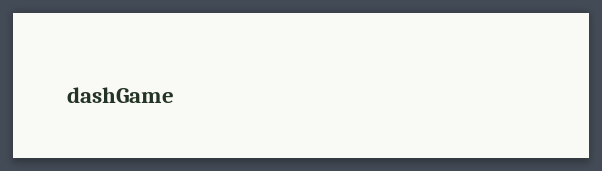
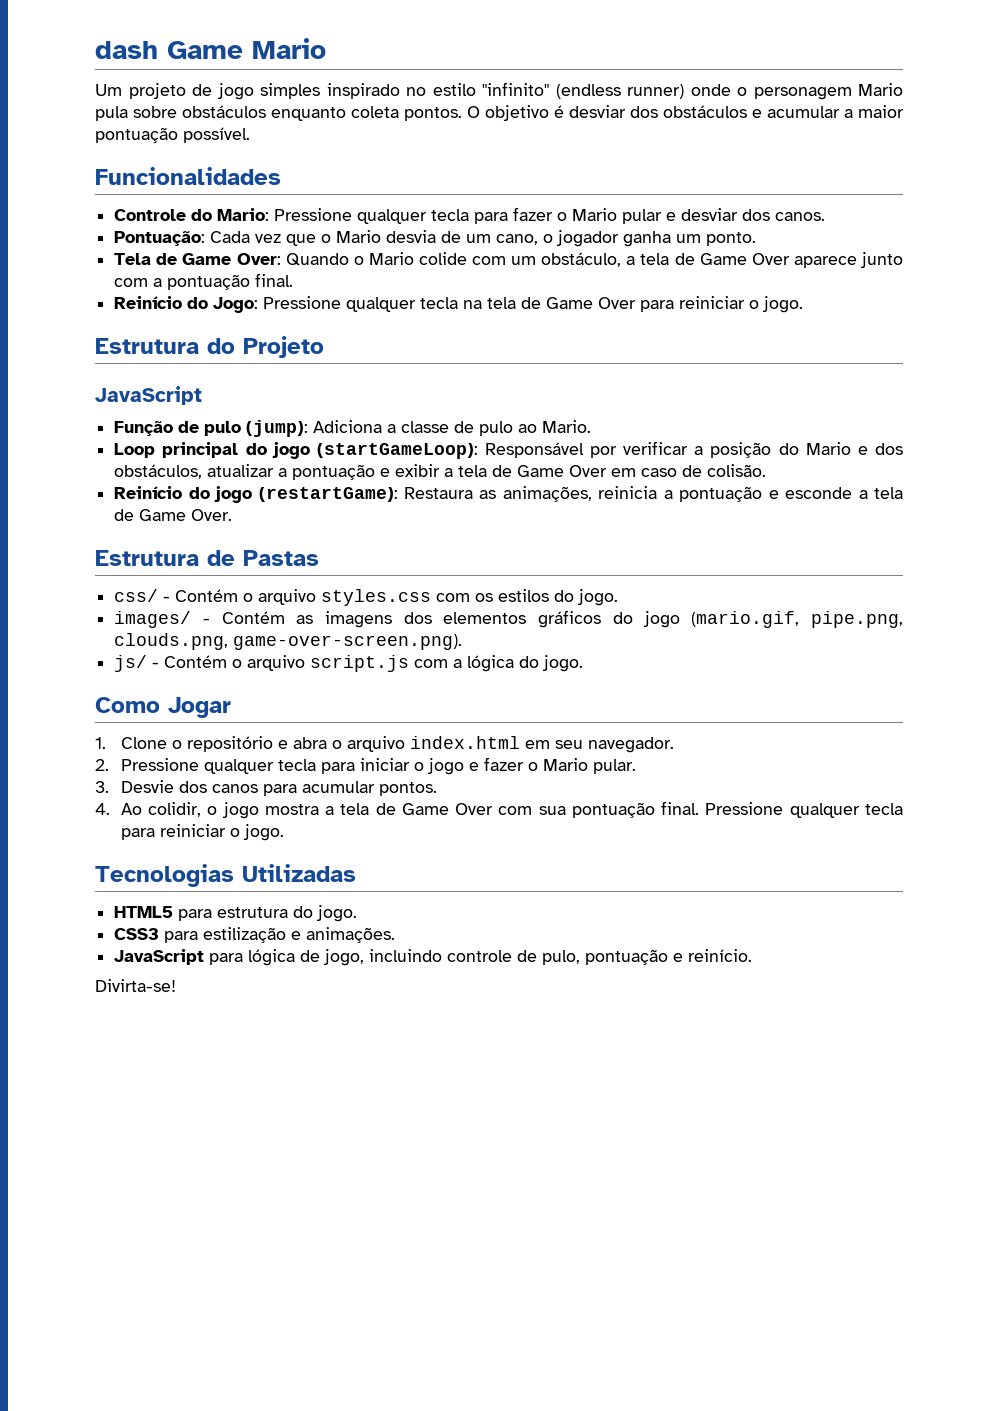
[67,87,174,103] dashGame -> [95,38,326,59] [95,82,903,100] [95,105,904,121] [95,127,250,143] [95,167,281,185] [114,207,826,224] [114,230,757,247] [114,252,904,268] [114,273,294,290] [114,296,804,313] [95,336,324,358] [95,386,202,405] [114,420,592,437] [114,441,903,459] [114,464,767,480] [114,486,904,503] [114,509,233,521] [95,550,319,566] [114,589,619,606] [114,610,904,628] [114,633,463,650] [114,655,584,672] [95,697,231,718] [95,736,674,753] [95,757,636,775] [95,780,437,796] [95,801,903,819] [120,824,284,841] [95,864,356,887] [114,905,358,922] [114,927,396,943] [114,949,753,966] [95,979,176,992] dash Game Mario // Um projeto de jogo simples inspirado no estilo "infinito" (endless runner) onde o personagem Mario pula sobre obstáculos enquanto coleta pontos. O objetivo é desviar dos obstáculos e acumular a maior pontuação possível. // Funcionalidades // Controle do Mario: Pressione qualquer tecla para fazer o Mario pular e desviar dos canos. // Pontuação: Cada vez que o Mario desvia de um cano, o jogador ganha um ponto. // Tela de Game Over: Quando o Mario colide com um obstáculo, a tela de Game Over aparece junto com a pontuação final. // Reinício do Jogo: Pressione qualquer tecla na tela de Game Over para reiniciar o jogo. // Estrutura do Projeto // JavaScript // Função de pulo (jump): Adiciona a classe de pulo ao Mario. // Loop principal do jogo (startGameLoop): Responsável por verificar a posição do Mario e dos obstáculos, atualizar a pontuação e exibir a tela de Game Over em caso de colisão. // Reinício do jogo (restartGame): Restaura as animações, reinicia a pontuação e esconde a tela de Game Over. // Estrutura de Pastas // css/ - Contém o arquivo styles.css com os estilos do jogo. // images/ - Contém as imagens dos elementos gráficos do jogo (mario.gif, pipe.png, clouds.png, game-over-screen.png). // js/ - Contém o arquivo script.js com a lógica do jogo. // Como Jogar // 1. Clone o repositório e abra o arquivo index.html em seu navegador. // 2. Pressione qualquer tecla para iniciar o jogo e fazer o Mario pular. // 3. Desvie dos canos para acumular pontos. // 4. Ao colidir, o jogo mostra a tela de Game Over com sua pontuação final. Pressione qualquer tecla para reiniciar o jogo. // Tecnologias Utilizadas // HTML5 para estrutura do jogo. // CSS3 para estilização e animações. // JavaScript para lógica de jogo, incluindo controle de pulo, pontuação e reinício. // Divirta-se!

